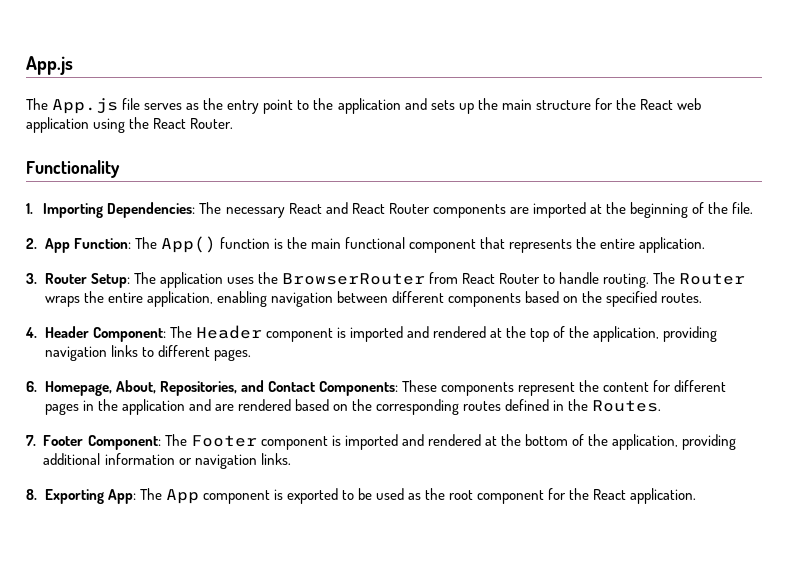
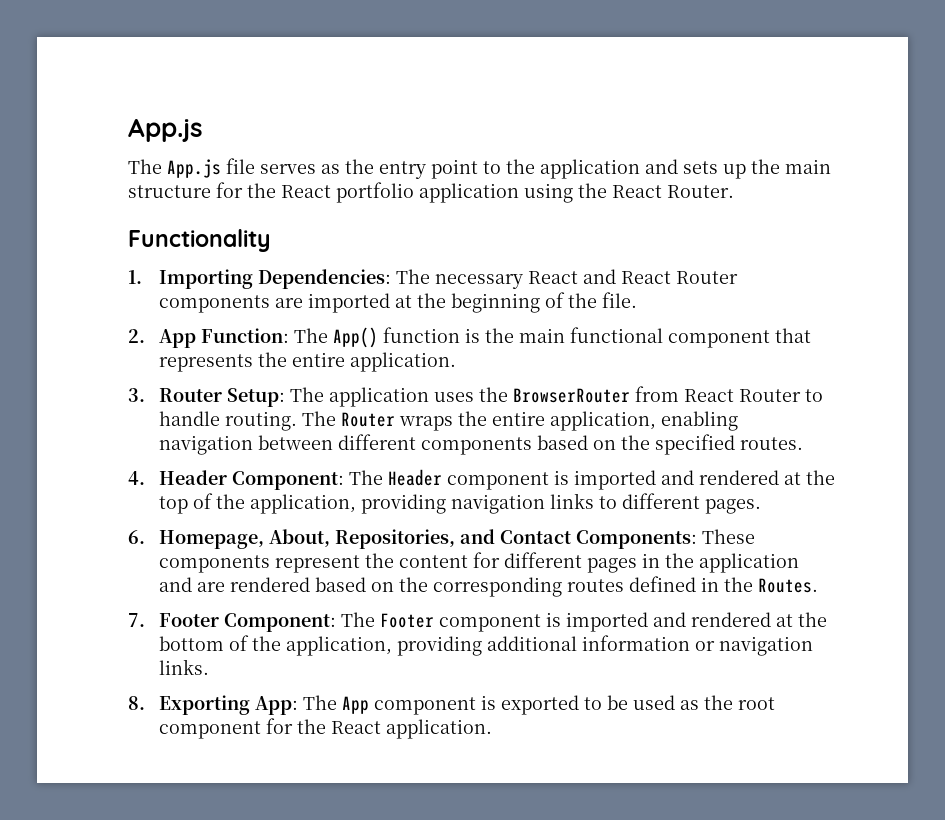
[677,98,701,110] web -> [336,182,414,203] portfolio

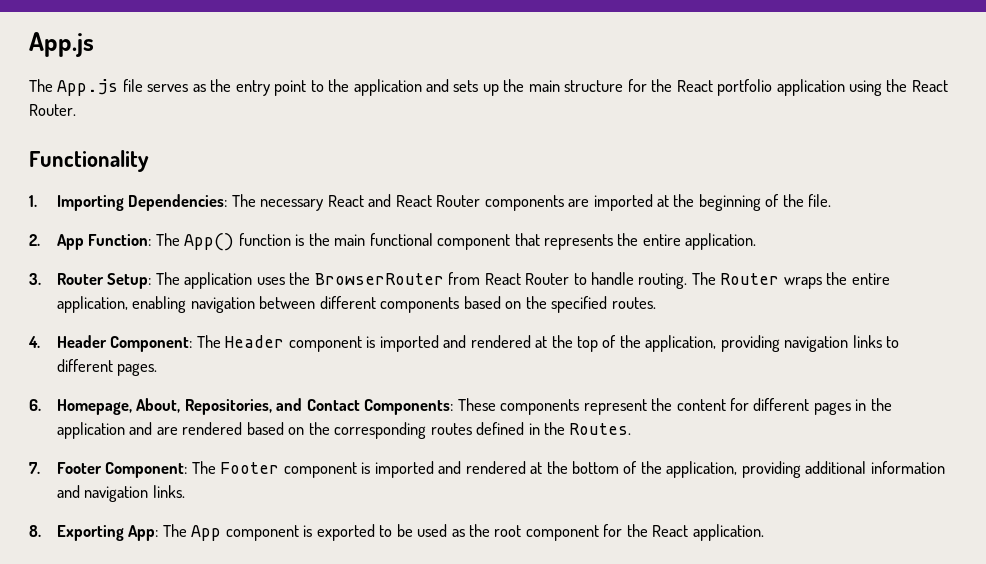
[695,641,716,651] or -> [57,485,81,498] and

